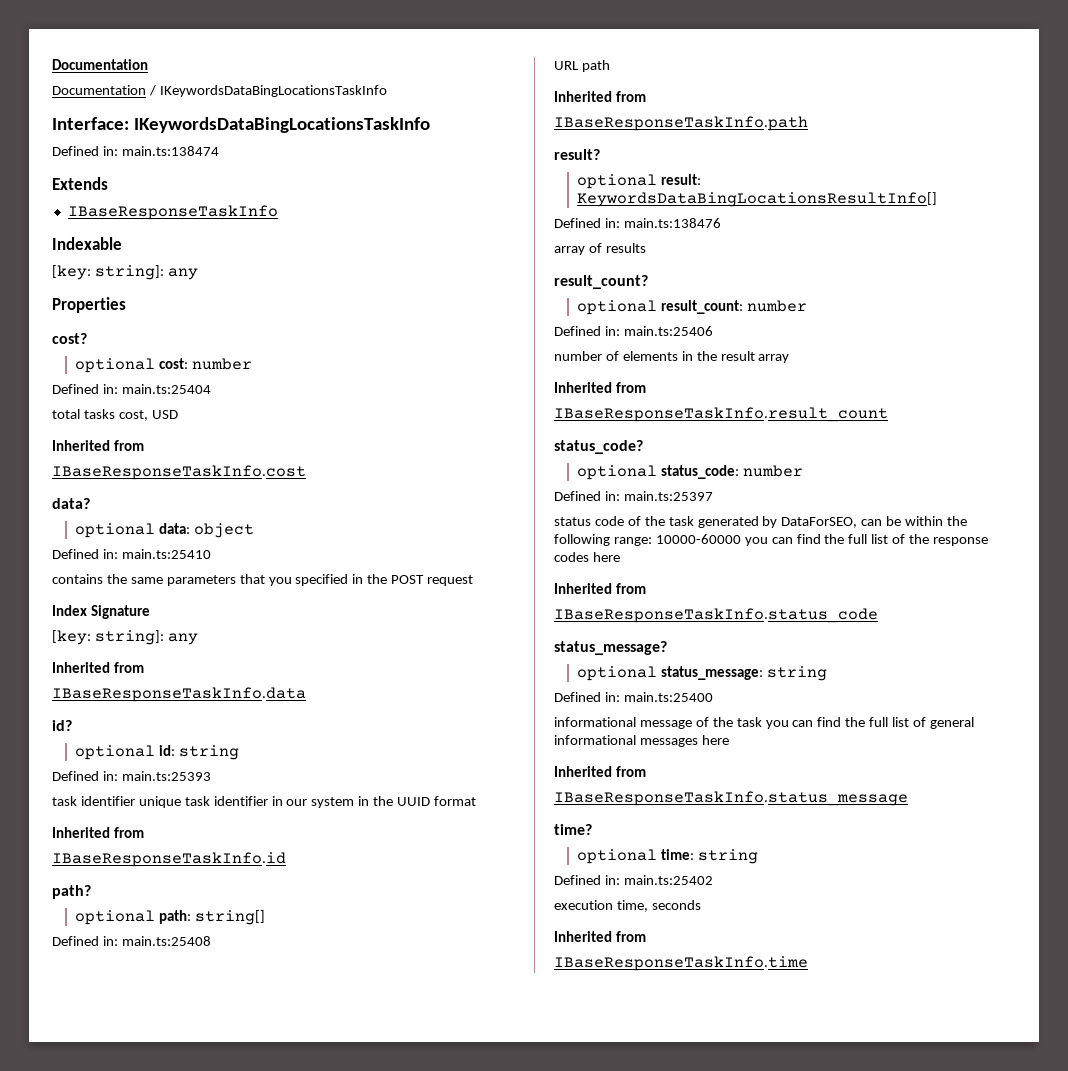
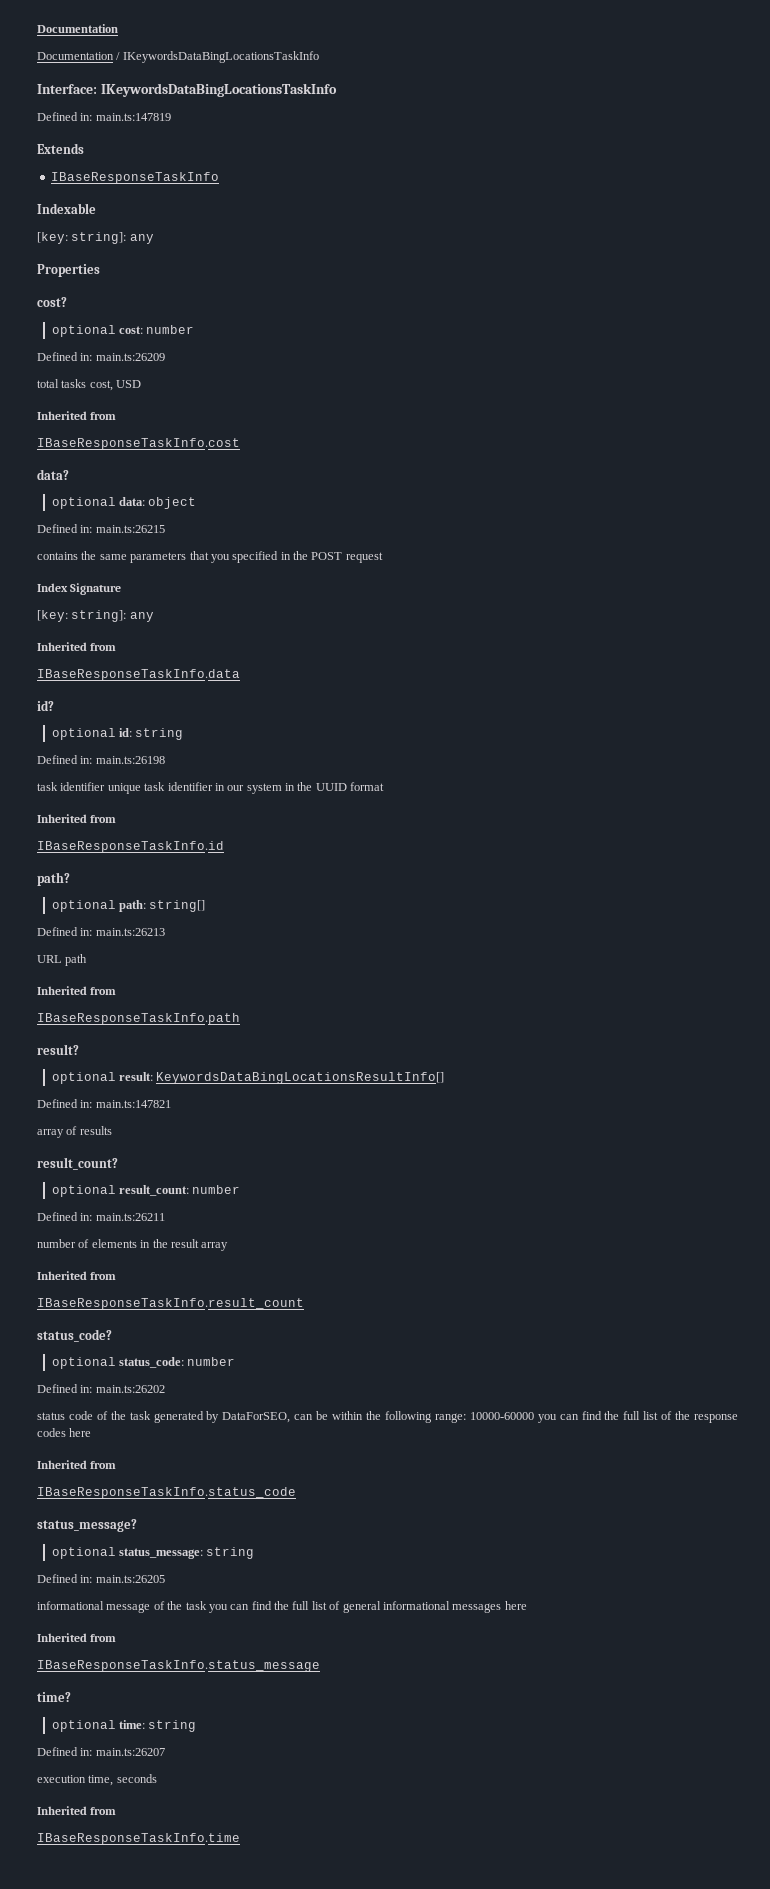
[121,146,219,156] main.ts:138474 -> [95,113,171,121] main.ts:147819
[121,384,211,394] main.ts:25404 -> [95,353,165,361] main.ts:26209
[121,549,211,559] main.ts:25410 -> [95,525,165,533] main.ts:26215
[121,771,211,781] main.ts:25393 -> [95,756,165,764] main.ts:26198
[121,936,211,946] main.ts:25408 -> [95,928,165,936] main.ts:26213
[623,218,721,228] main.ts:138476 -> [95,1100,171,1108] main.ts:147821
[623,326,713,336] main.ts:25406 -> [95,1213,165,1221] main.ts:26211
[623,491,713,501] main.ts:25397 -> [95,1385,165,1393] main.ts:26202
[623,692,713,702] main.ts:25400 -> [95,1575,165,1583] main.ts:26205
[623,875,713,885] main.ts:25402 -> [95,1748,165,1756] main.ts:26207

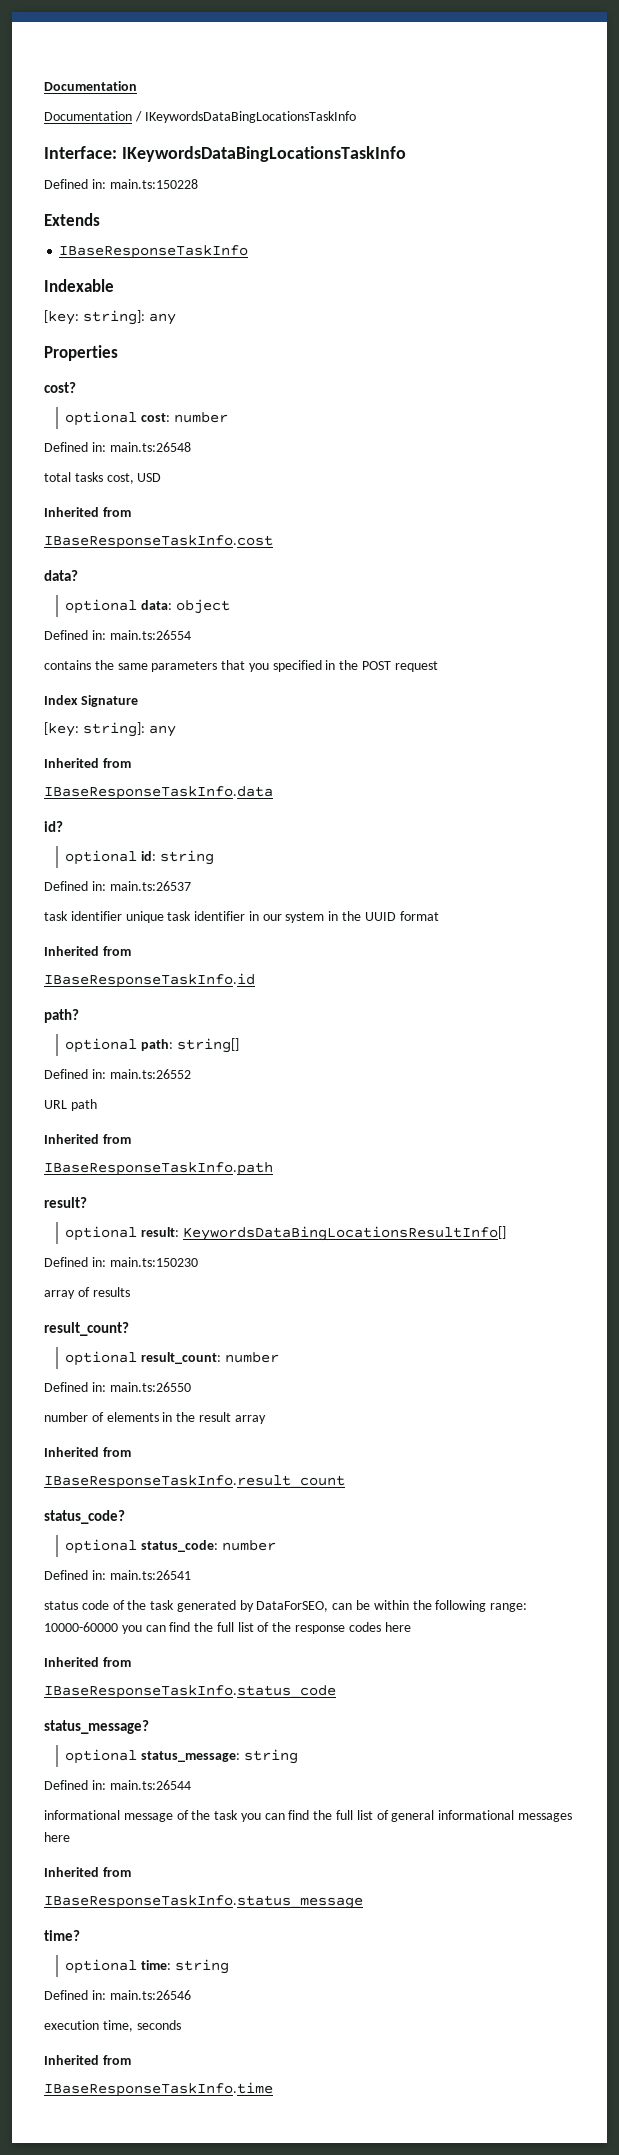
[95,113,171,121] main.ts:147819 -> [109,179,198,189] main.ts:150228
[95,353,165,361] main.ts:26209 -> [109,442,191,452] main.ts:26548
[95,525,165,533] main.ts:26215 -> [109,630,191,640] main.ts:26554
[95,756,165,764] main.ts:26198 -> [109,881,191,891] main.ts:26537
[95,928,165,936] main.ts:26213 -> [109,1069,191,1079] main.ts:26552
[95,1100,171,1108] main.ts:147821 -> [109,1257,198,1267] main.ts:150230
[95,1213,165,1221] main.ts:26211 -> [109,1382,191,1392] main.ts:26550
[95,1385,165,1393] main.ts:26202 -> [109,1570,191,1580] main.ts:26541
[95,1575,165,1583] main.ts:26205 -> [109,1780,191,1790] main.ts:26544
[95,1748,165,1756] main.ts:26207 -> [109,1990,191,2000] main.ts:26546

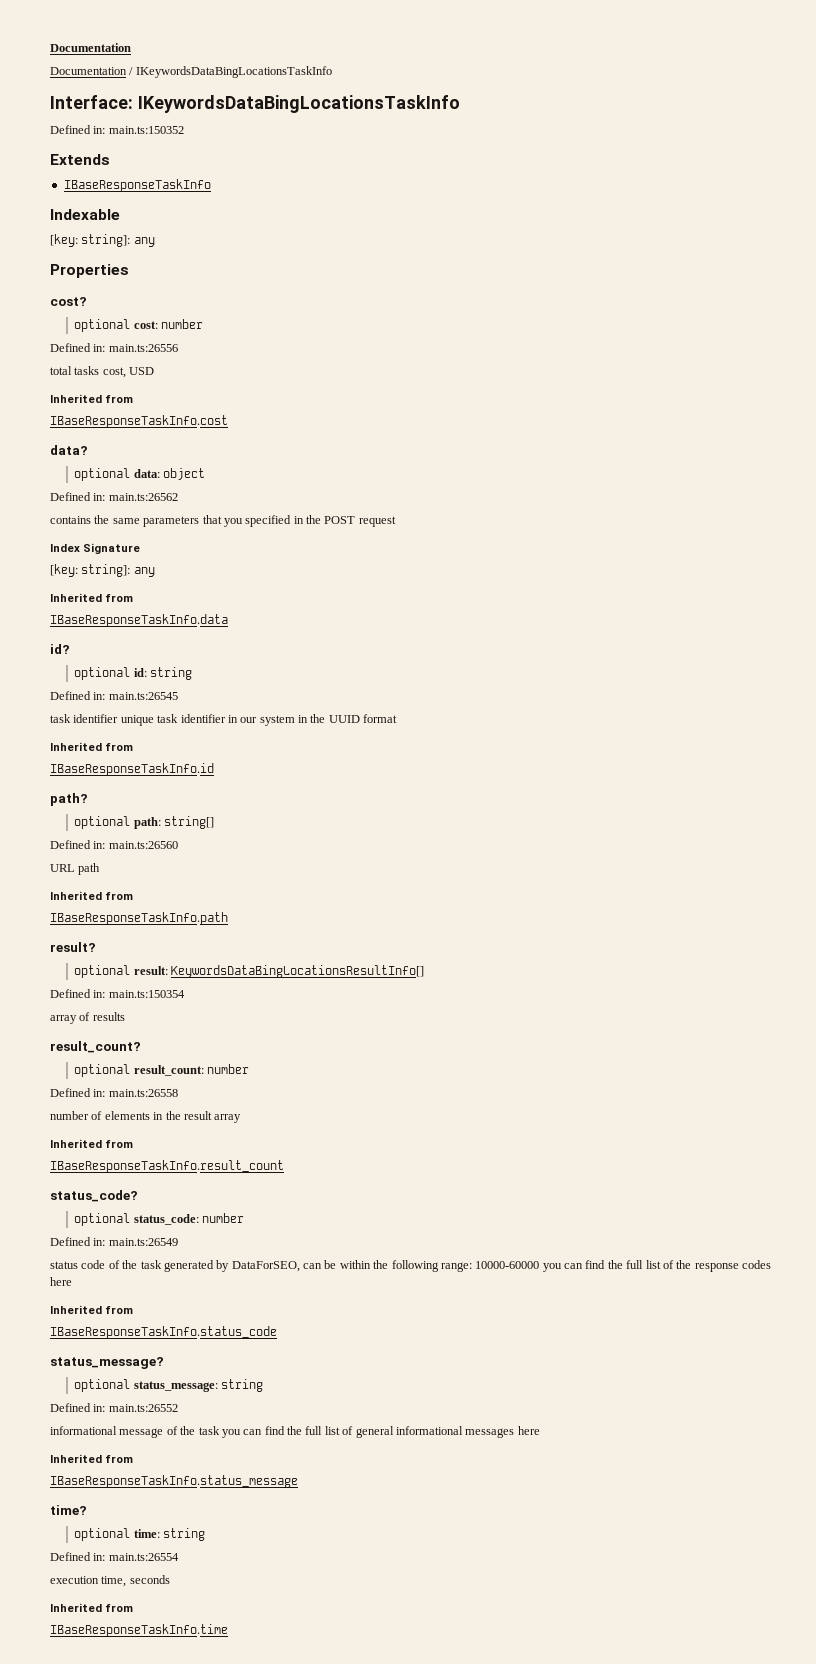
[109,179,198,189] main.ts:150228 -> [108,126,184,134] main.ts:150352
[109,442,191,452] main.ts:26548 -> [108,344,178,352] main.ts:26556
[109,630,191,640] main.ts:26554 -> [108,493,178,501] main.ts:26562
[109,881,191,891] main.ts:26537 -> [108,692,178,700] main.ts:26545
[109,1069,191,1079] main.ts:26552 -> [108,841,178,849] main.ts:26560
[109,1257,198,1267] main.ts:150230 -> [108,990,185,998] main.ts:150354
[109,1382,191,1392] main.ts:26550 -> [108,1089,178,1097] main.ts:26558
[109,1570,191,1580] main.ts:26541 -> [108,1238,178,1246] main.ts:26549
[109,1780,191,1790] main.ts:26544 -> [108,1404,178,1412] main.ts:26552
[109,1990,191,2000] main.ts:26546 -> [108,1553,179,1561] main.ts:26554

